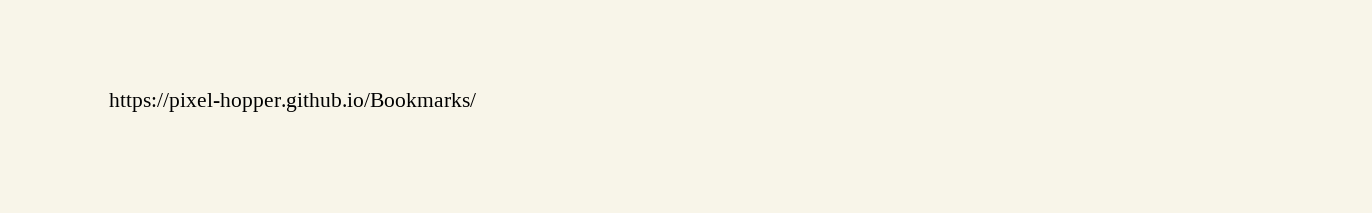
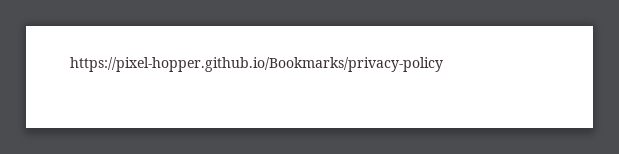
[109,93,476,112] https://pixel-hopper.github.io/Bookmarks/ -> [70,57,443,72] https://pixel-hopper.github.io/Bookmarks/privacy-policy

